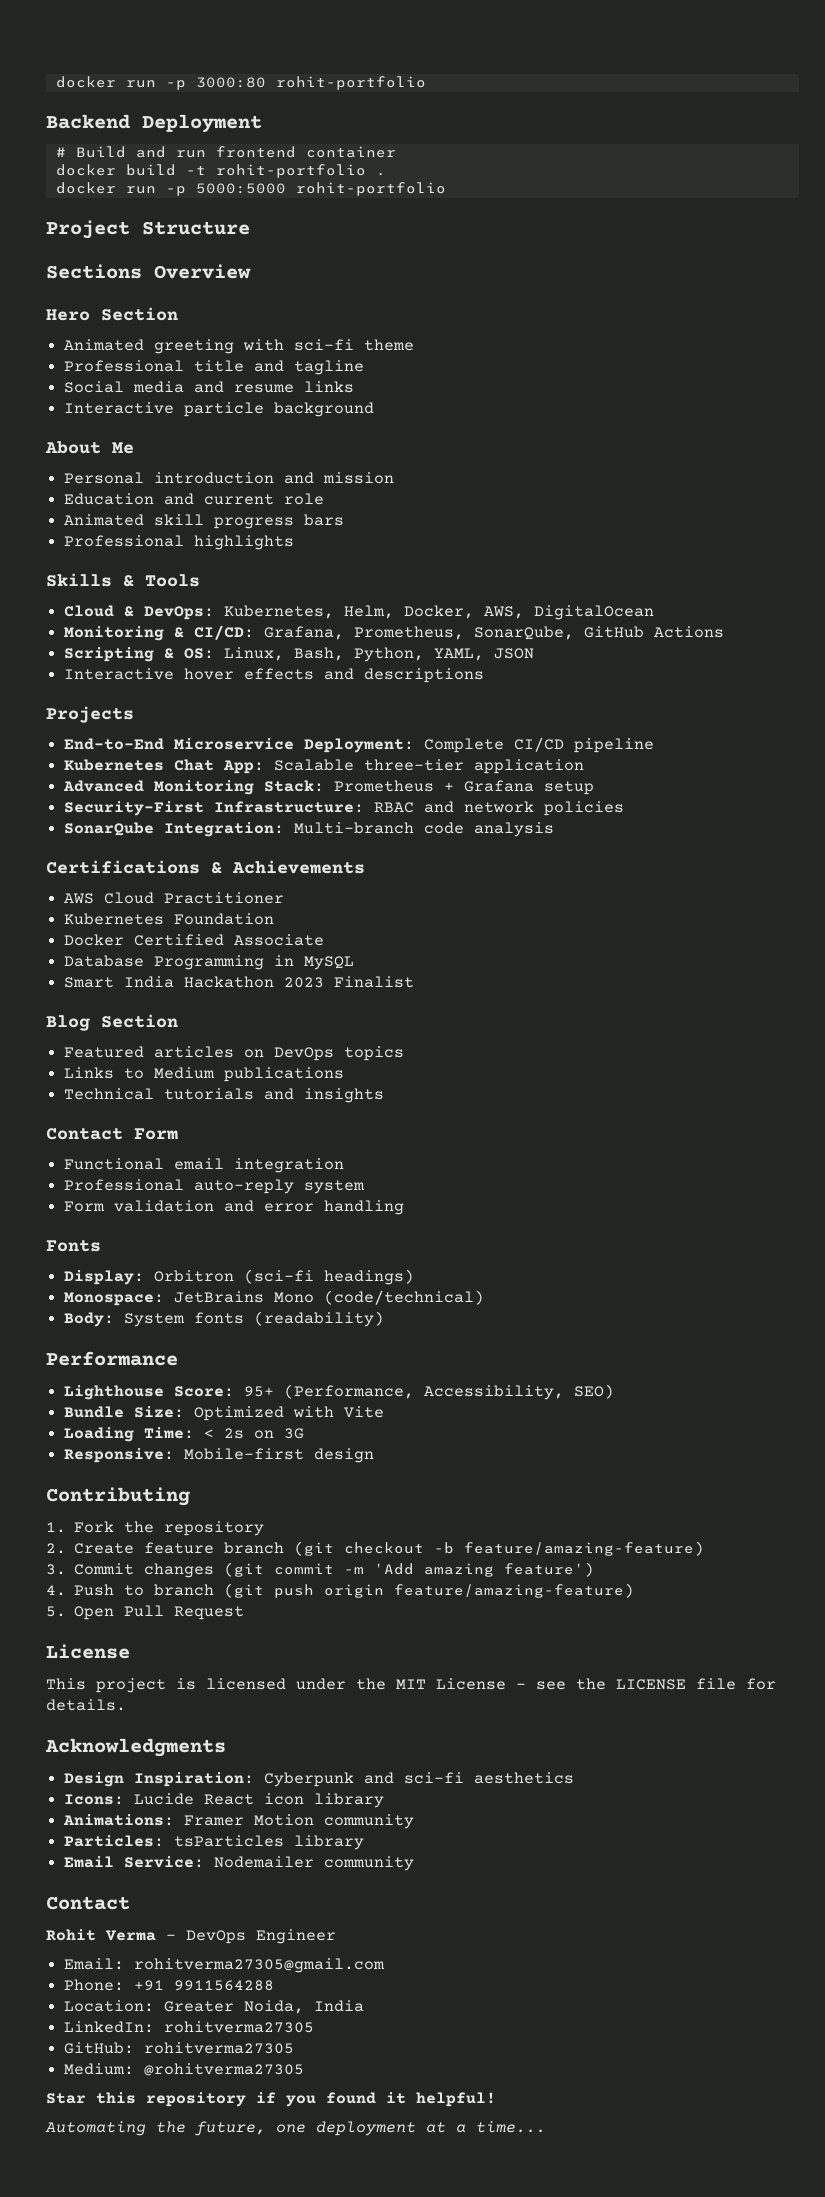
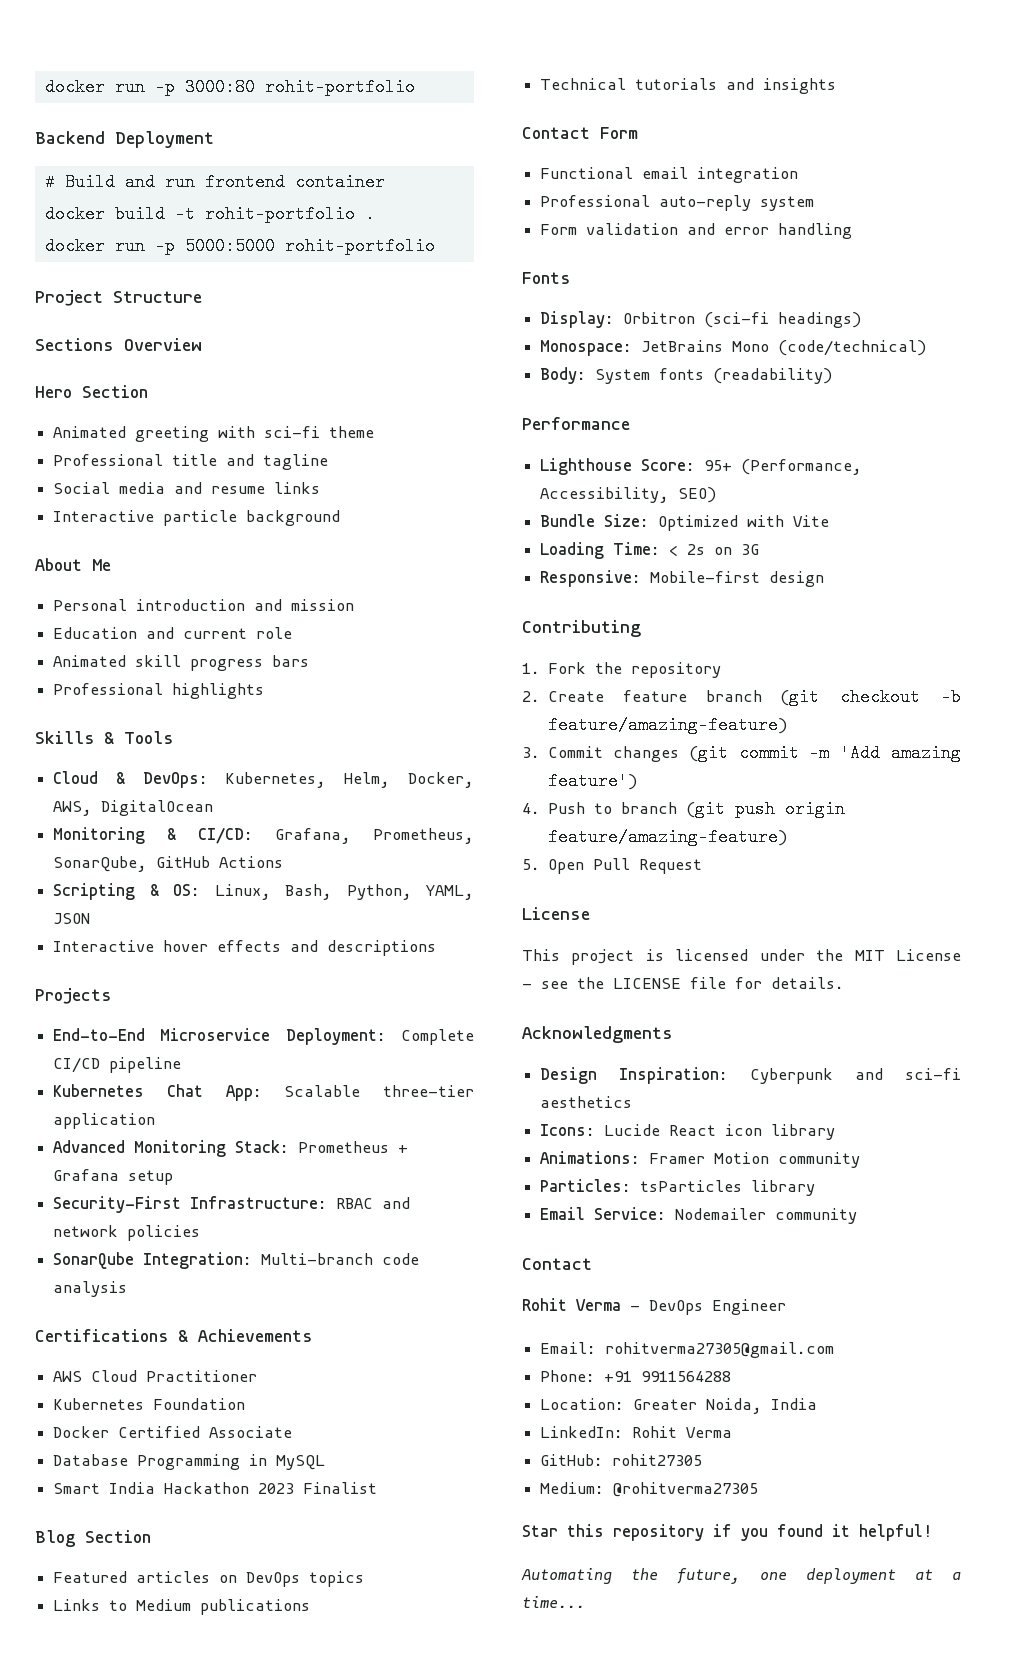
[164,2021,315,2033] rohitverma27305 -> [632,1426,733,1438] Rohit Verma
[144,2042,295,2054] rohitverma27305 -> [612,1454,703,1466] rohit27305

